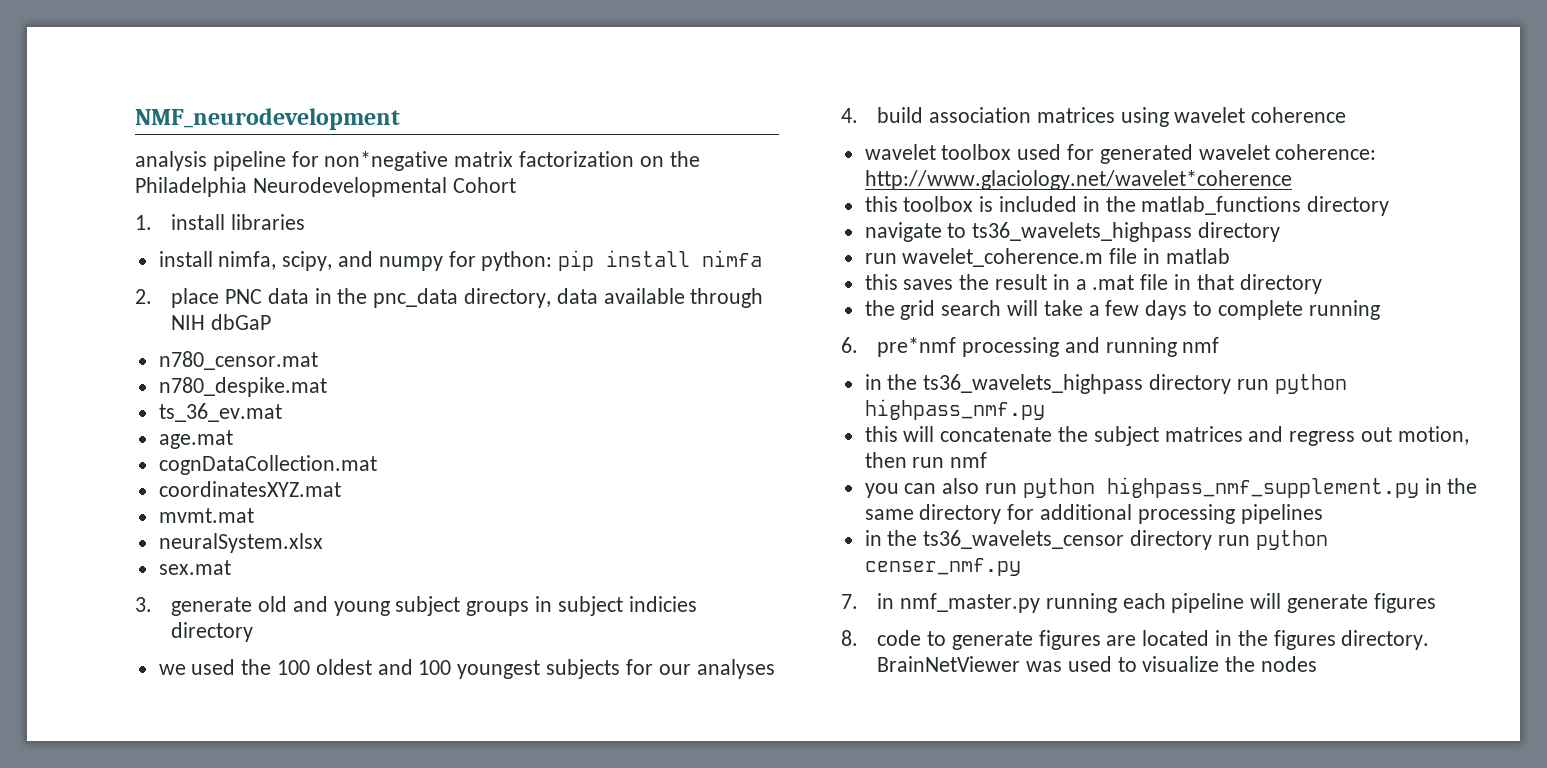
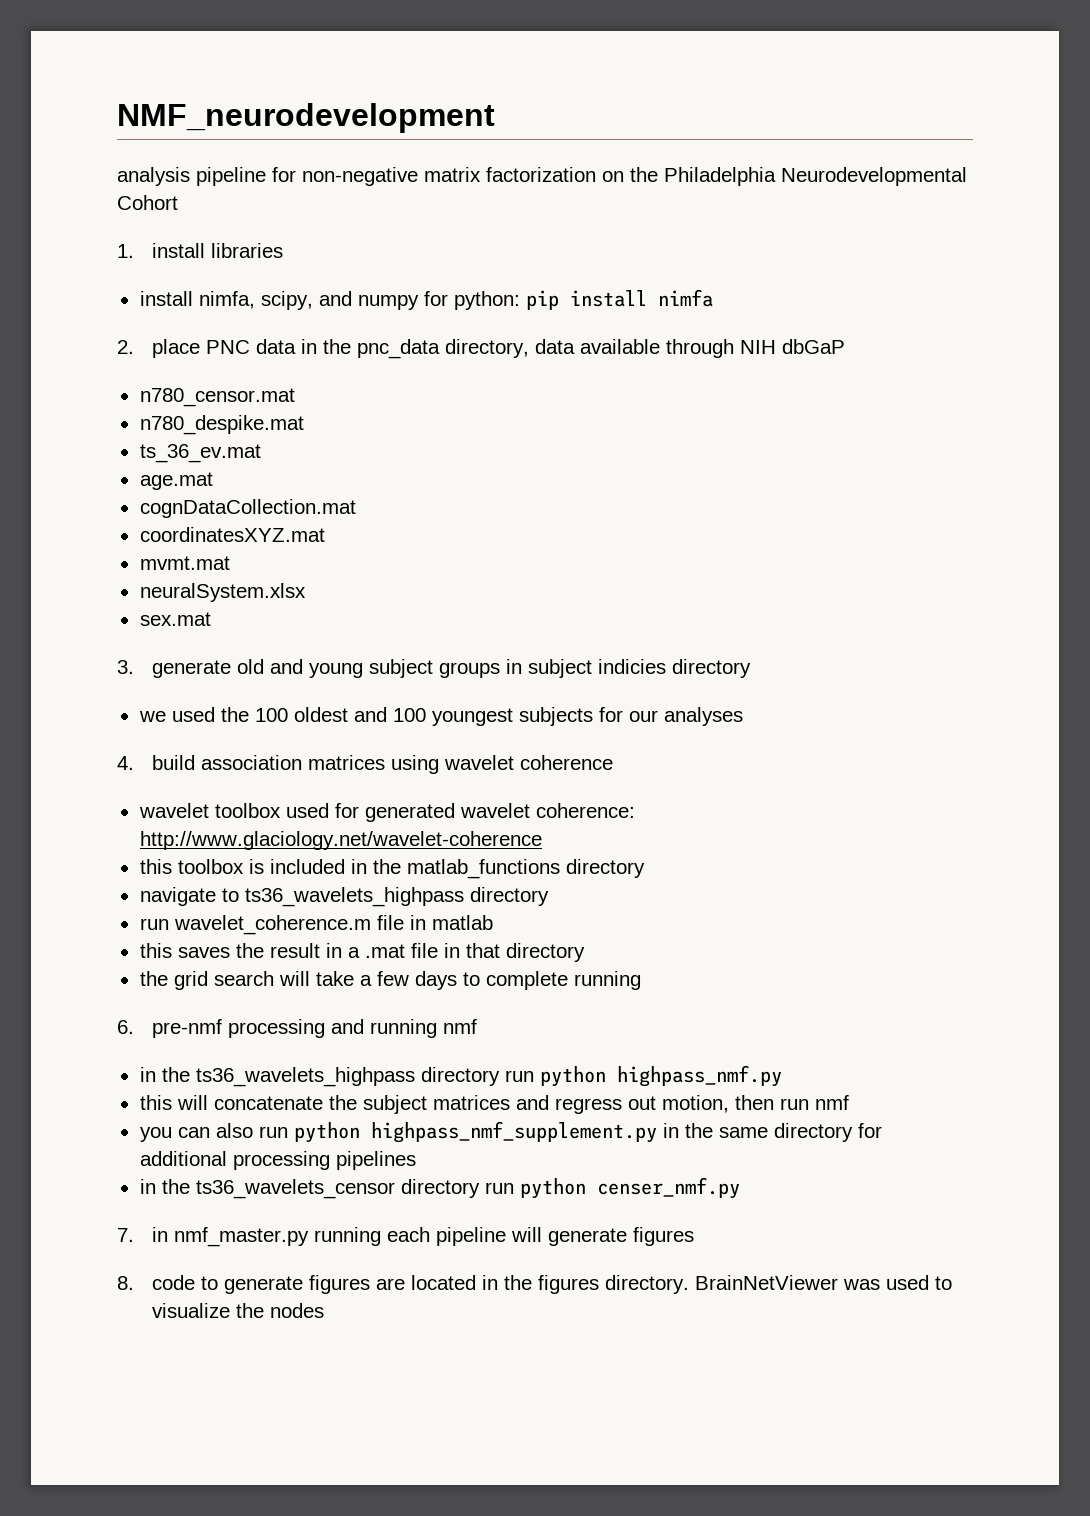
[324,151,449,171] non*negative -> [302,167,418,186] non-negative
[864,170,1292,190] http://www.glaciology.net/wavelet*coherence -> [139,831,542,850] http://www.glaciology.net/wavelet-coherence
[877,337,957,357] pre*nmf -> [151,1019,222,1038] pre-nmf

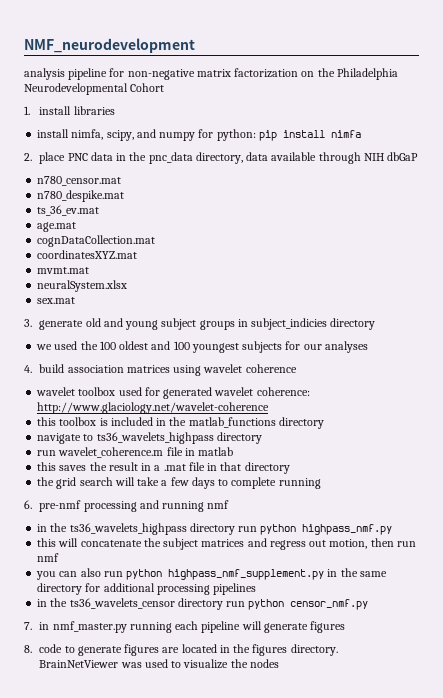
[527,659,666,678] subject indicies -> [251,318,328,330] subject_indicies
[596,1177,740,1199] censer_nmf.py -> [290,599,369,610] censor_nmf.py

